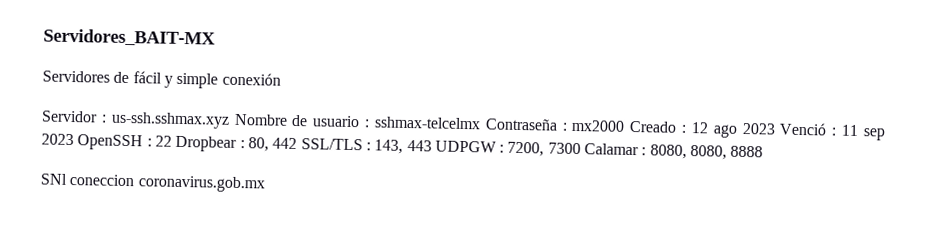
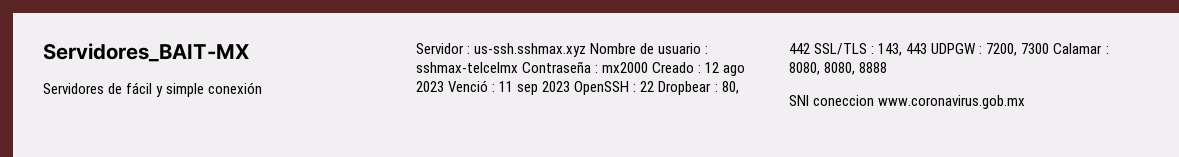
[137,175,265,193] coronavirus.gob.mx -> [878,95,1026,109] www.coronavirus.gob.mx

